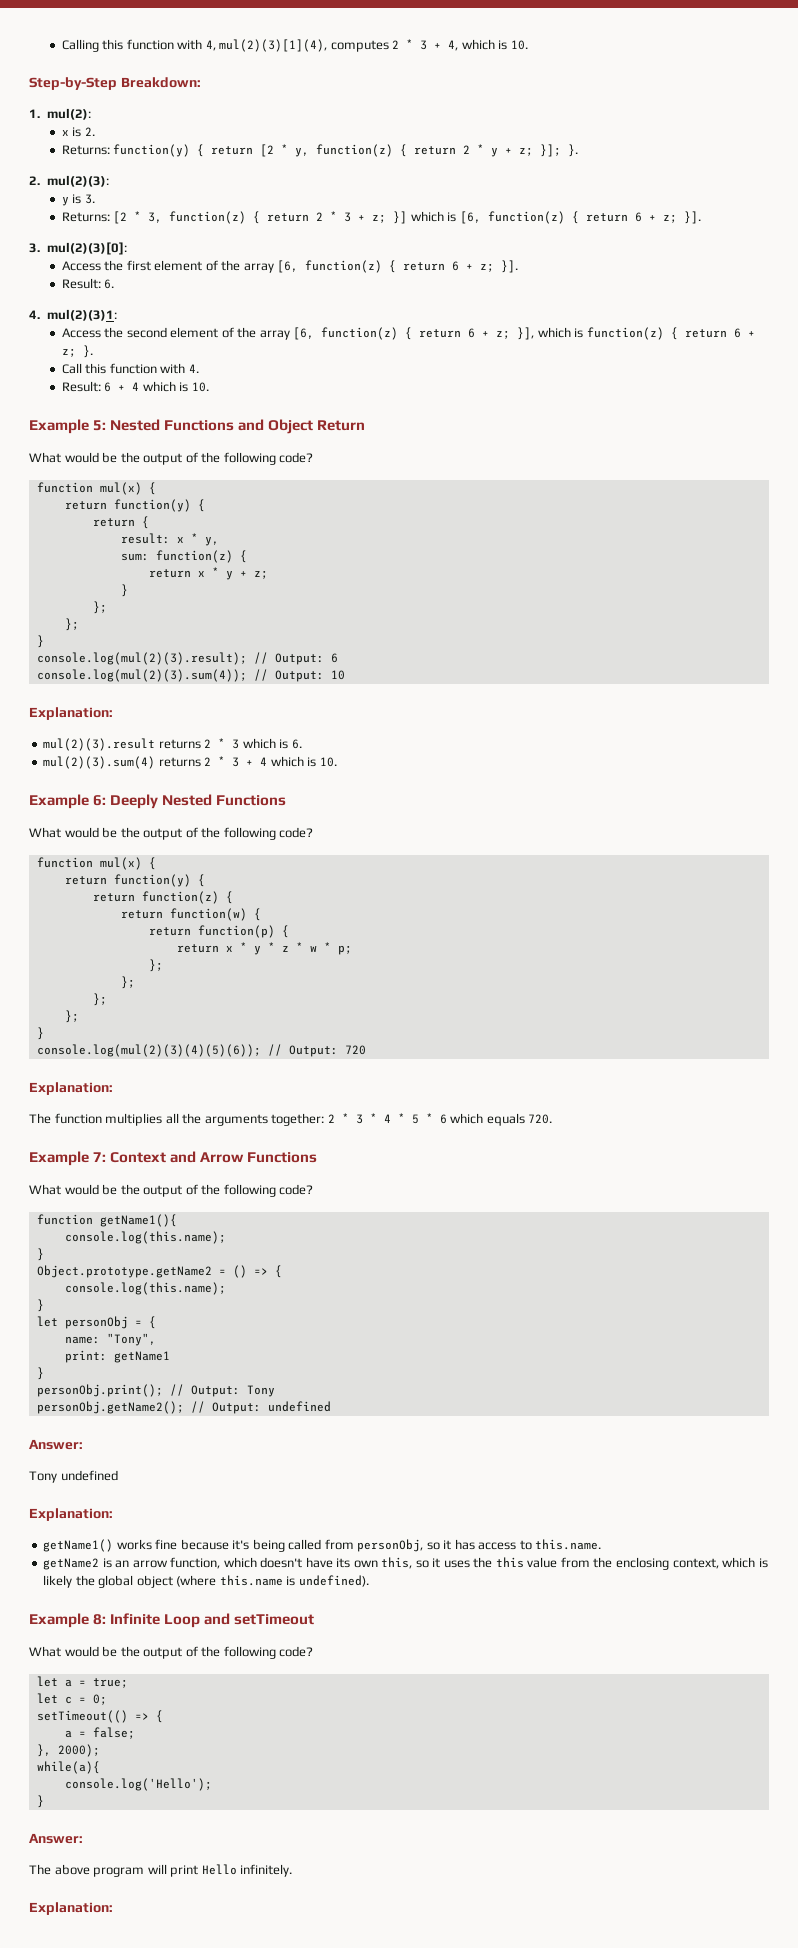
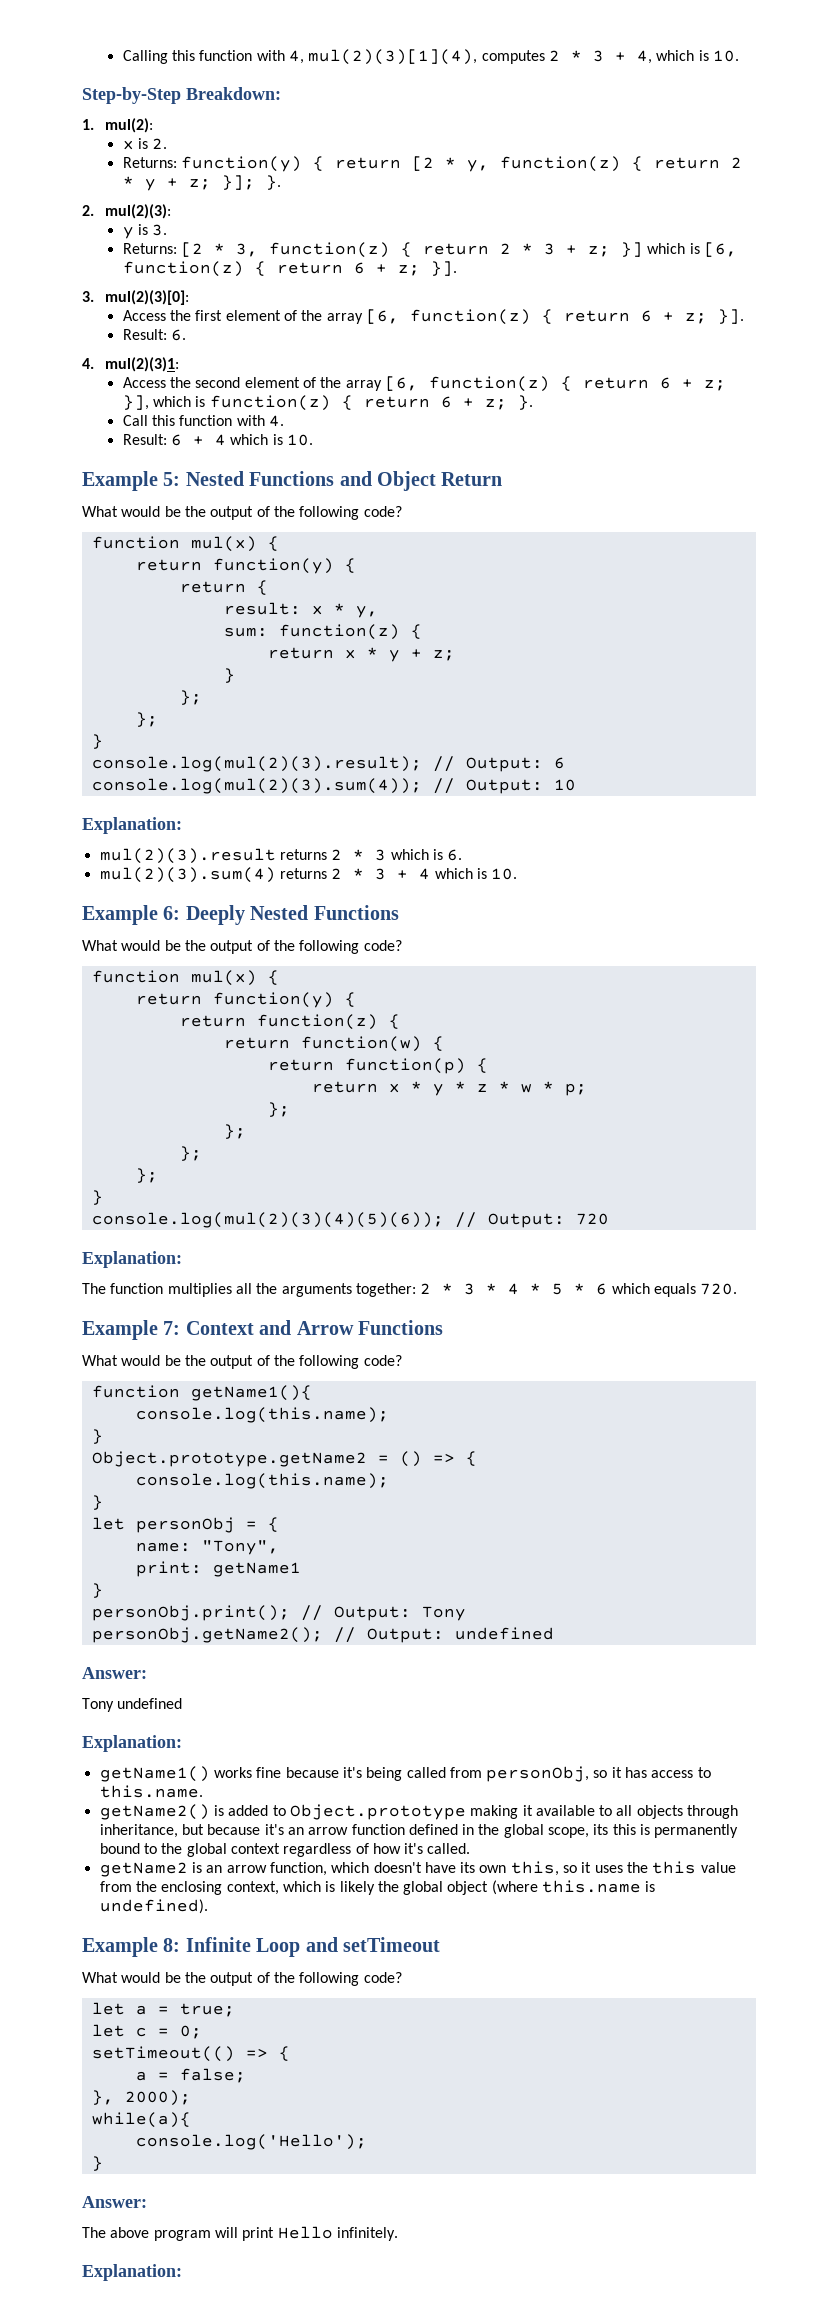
(602, 1544) none -> [99,1804,739,1820] [99,1824,739,1838] [99,1843,471,1857] // getName2() is added to Object.prototype making it available to all objects through inheritance, but because it's an arrow function defined in the global scope, its this is permanently bound to the global context regardless of how it's called.

